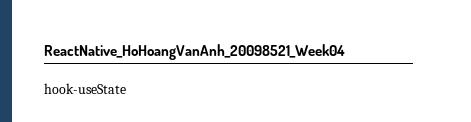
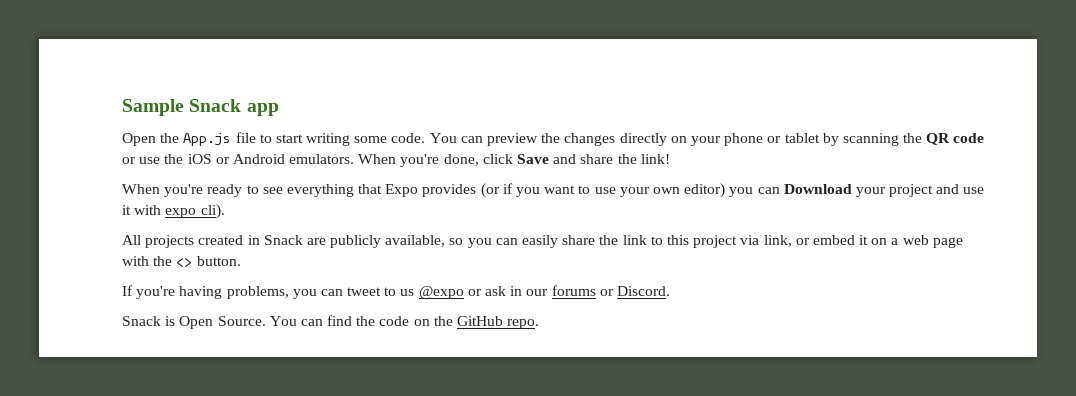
[44,44,345,60] [44,83,126,94] ReactNative_HoHoangVanAnh_20098521_Week04 // hook-useState -> [122,99,279,116] [122,132,985,146] [122,154,670,167] [122,183,985,198] [122,204,225,219] [122,235,963,248] [122,256,241,267] [122,285,670,299] [122,315,540,329] Sample Snack app // Open the App.js file to start writing some code. You can preview the changes directly on your phone or tablet by scanning the QR code or use the iOS or Android emulators. When you're done, click Save and share the link! // When you're ready to see everything that Expo provides (or if you want to use your own editor) you can Download your project and use it with expo cli). // All projects created in Snack are publicly available, so you can easily share the link to this project via link, or embed it on a web page with the <> button. // If you're having problems, you can tweet to us @expo or ask in our forums or Discord. // Snack is Open Source. You can find the code on the GitHub repo.

